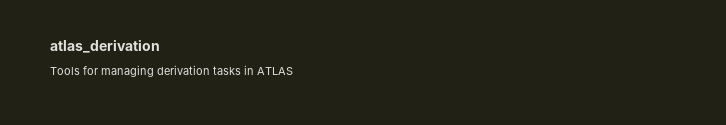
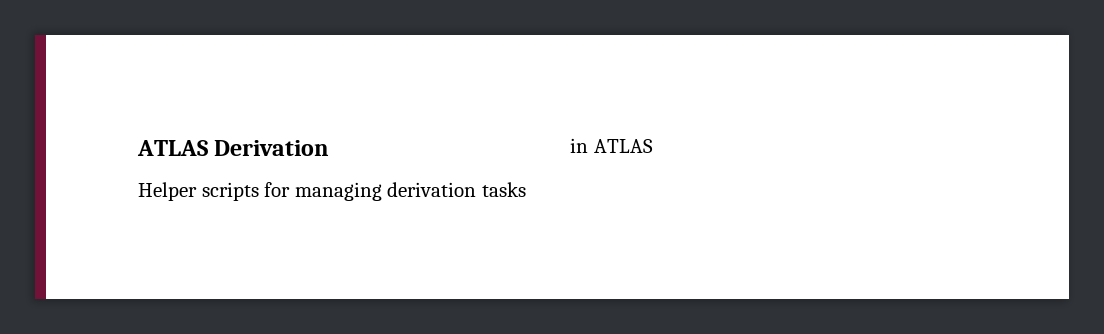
[50,39,160,53] [50,67,80,75] atlas_derivation // Tools -> [137,140,330,156] [138,182,259,201] ATLAS Derivation // Helper scripts

